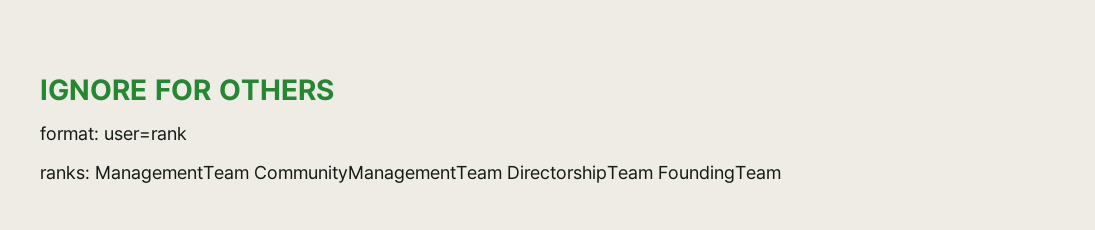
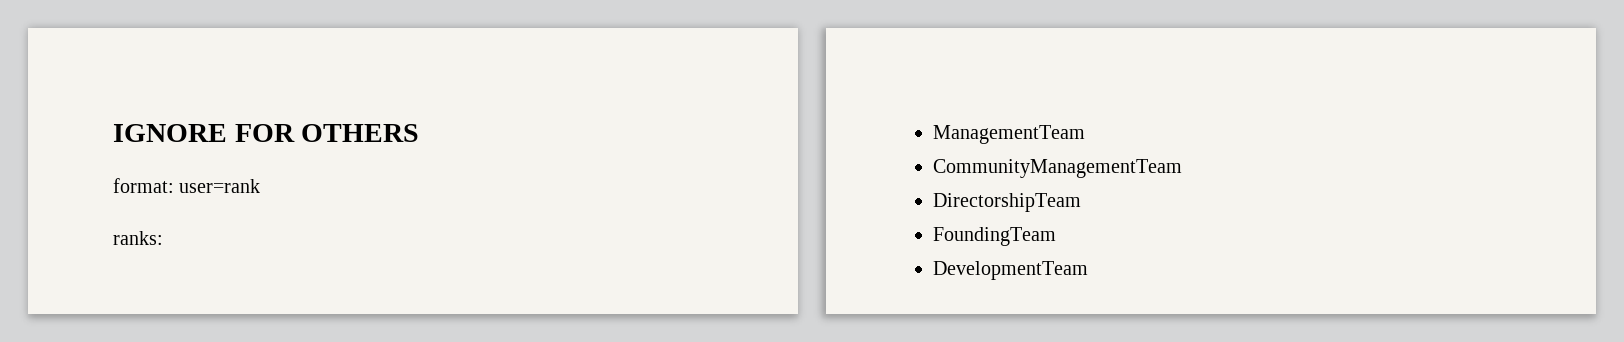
(90, 172) none -> (163, 238) //
(249, 174) none -> (1085, 134) //
(502, 174) none -> (1182, 168) //
(653, 174) none -> (1081, 202) //
(781, 174) none -> [933,261,1088,280] // DevelopmentTeam

